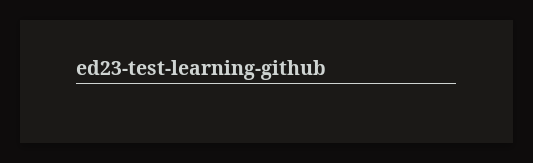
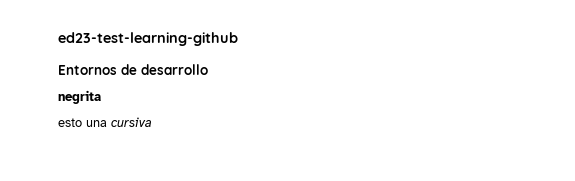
(326, 70) none -> [58,64,208,75] [58,90,101,104] [58,117,152,127] // Entornos de desarrollo // negrita // esto una cursiva

